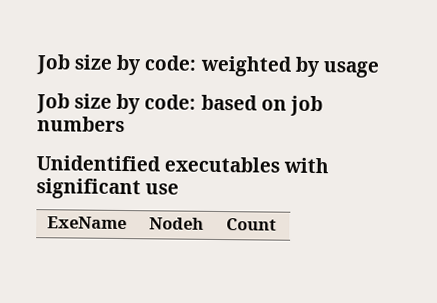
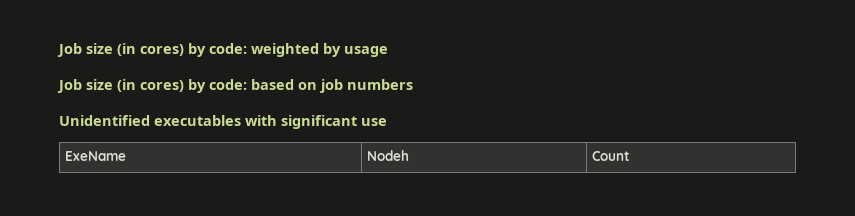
[36,54,114,75] Job size -> [57,43,184,57] Job size (in cores)
(113, 101) none -> [117,79,184,92] (in cores)

